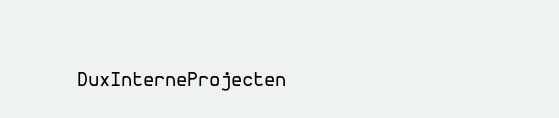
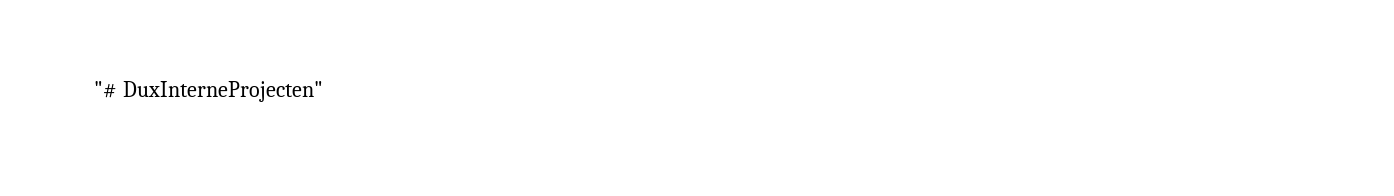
[77,72,286,91] DuxInterneProjecten -> [94,81,323,102] "# DuxInterneProjecten"

